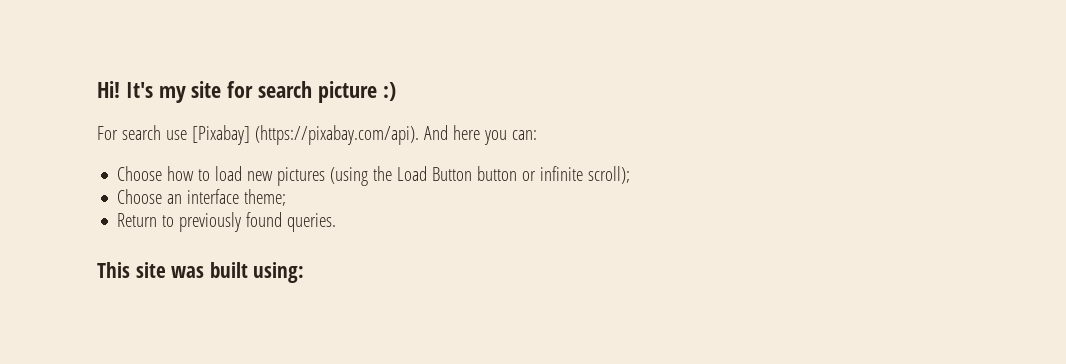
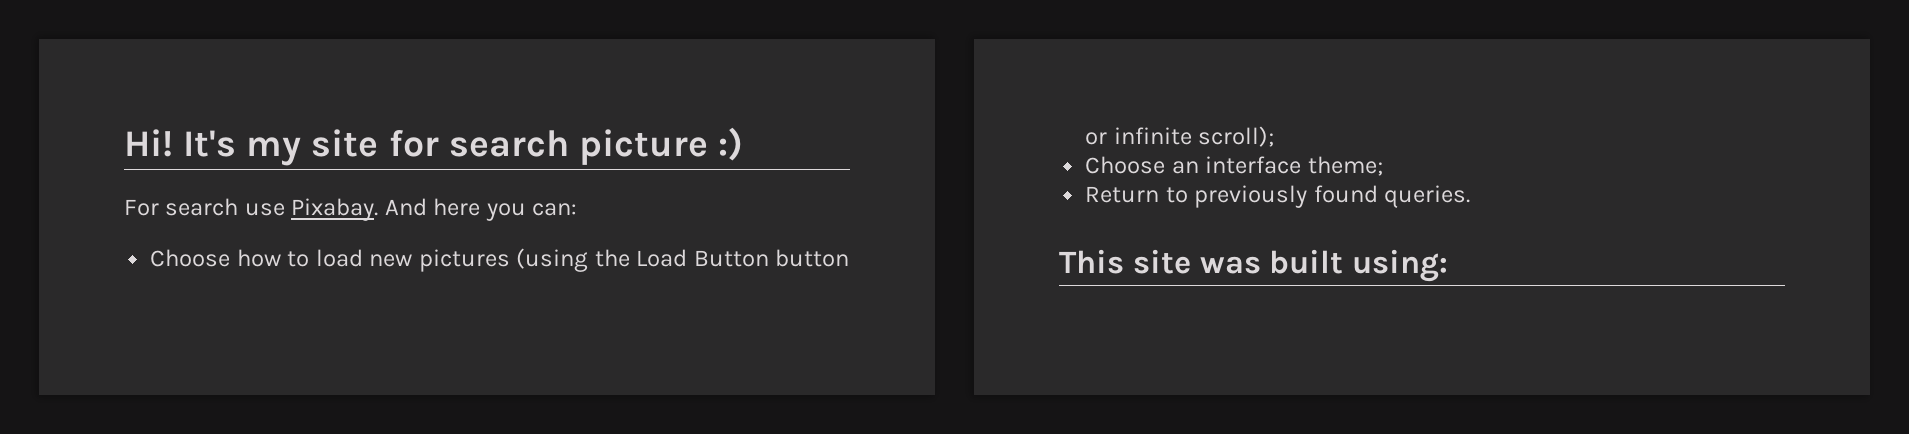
[191,125,419,145] [Pixabay] (https://pixabay.com/api). -> [291,198,379,221] Pixabay.

